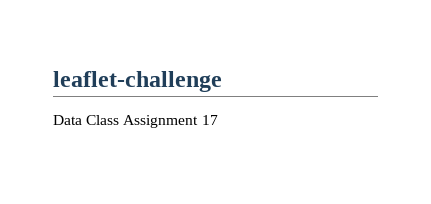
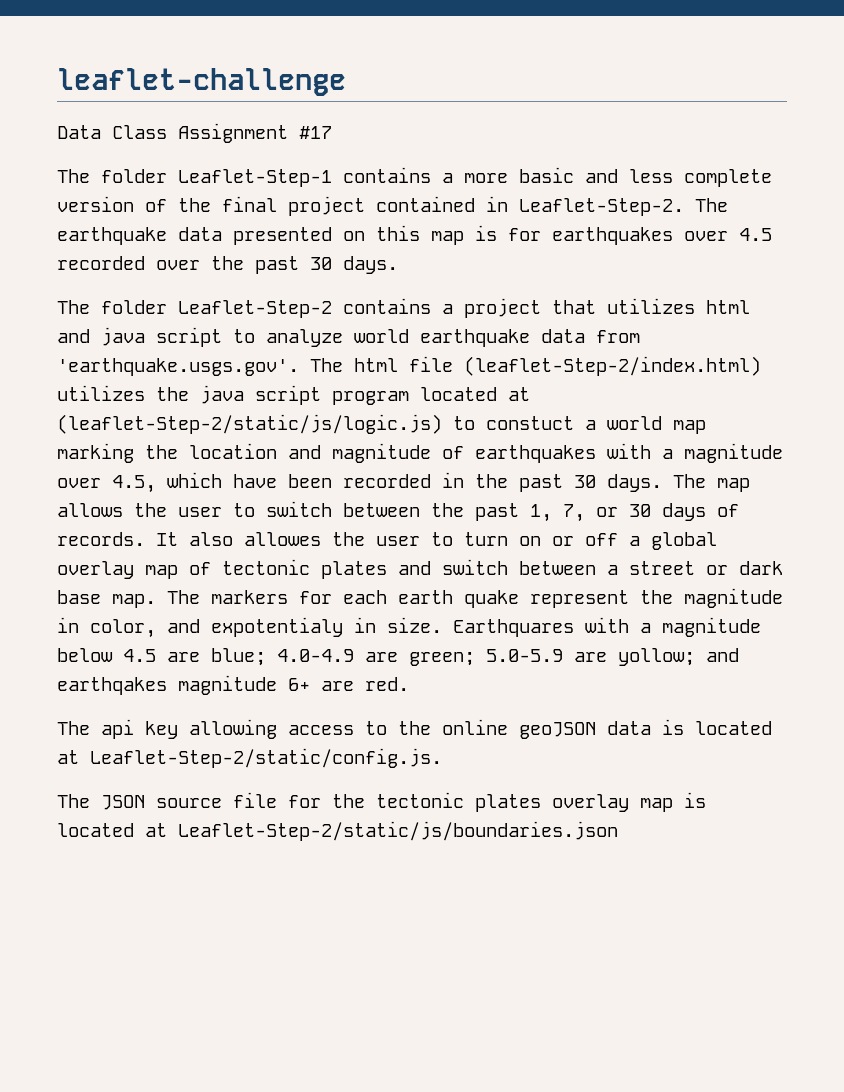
[201,115,218,125] 17 -> [299,126,332,139] [57,167,772,187] [57,196,728,216] [57,225,772,245] [57,256,398,274] [57,298,750,318] [57,327,640,347] [57,356,761,376] [57,385,530,405] [57,414,706,434] [57,443,783,463] [57,472,750,493] [57,501,739,522] [57,532,717,550] [57,559,783,579] [57,588,783,608] [57,617,761,638] [57,648,739,666] [57,675,409,695] [57,719,772,739] [57,748,442,768] [57,792,706,812] [57,821,618,841] #17 // The folder Leaflet-Step-1 contains a more basic and less complete version of the final project contained in Leaflet-Step-2. The earthquake data presented on this map is for earthquakes over 4.5 recorded over the past 30 days. // The folder Leaflet-Step-2 contains a project that utilizes html and java script to analyze world earthquake data from 'earthquake.usgs.gov'. The html file (leaflet-Step-2/index.html) utilizes the java script program located at (leaflet-Step-2/static/js/logic.js) to constuct a world map marking the location and magnitude of earthquakes with a magnitude over 4.5, which have been recorded in the past 30 days. The map allows the user to switch between the past 1, 7, or 30 days of records. It also allowes the user to turn on or off a global overlay map of tectonic plates and switch between a street or dark base map. The markers for each earth quake represent the magnitude in color, and expotentialy in size. Earthquares with a magnitude below 4.5 are blue; 4.0-4.9 are green; 5.0-5.9 are yollow; and earthqakes magnitude 6+ are red. // The api key allowing access to the online geoJSON data is located at Leaflet-Step-2/static/config.js. // The JSON source file for the tectonic plates overlay map is located at Leaflet-Step-2/static/js/boundaries.json

